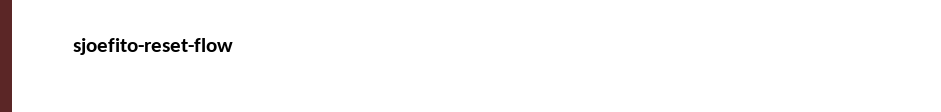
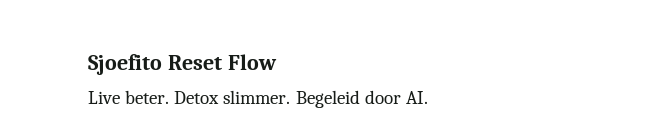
[73,38,233,55] sjoefito-reset-flow -> [88,54,277,75] [88,90,428,108] Sjoefito Reset Flow // Live beter. Detox slimmer. Begeleid door AI.

